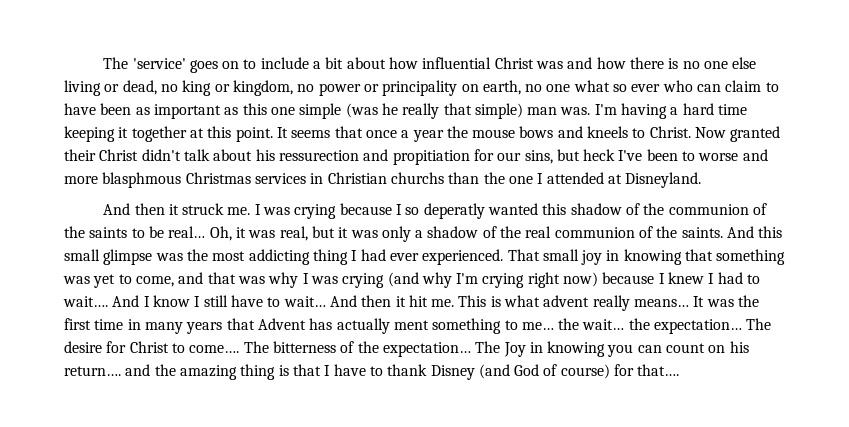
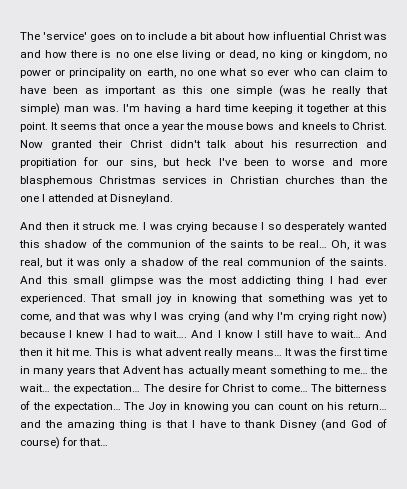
[278,150,359,161] ressurection -> [295,140,359,148] resurrection
[102,172,182,188] blasphmous -> [20,176,93,186] blasphemous
[390,172,444,184] churchs -> [284,176,335,184] churches
[423,203,485,219] deperatly -> [284,222,346,232] desperately
[393,320,429,330] ment -> [232,366,268,374] meant
[189,345,240,353] come…. -> [270,386,308,392] come…
[64,366,121,376] return…. -> [348,402,387,410] return…
[637,364,680,376] that…. -> [79,438,109,446] that…

